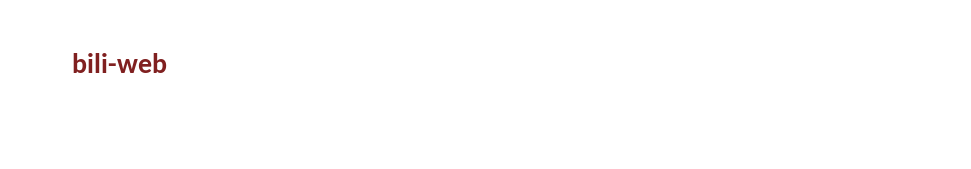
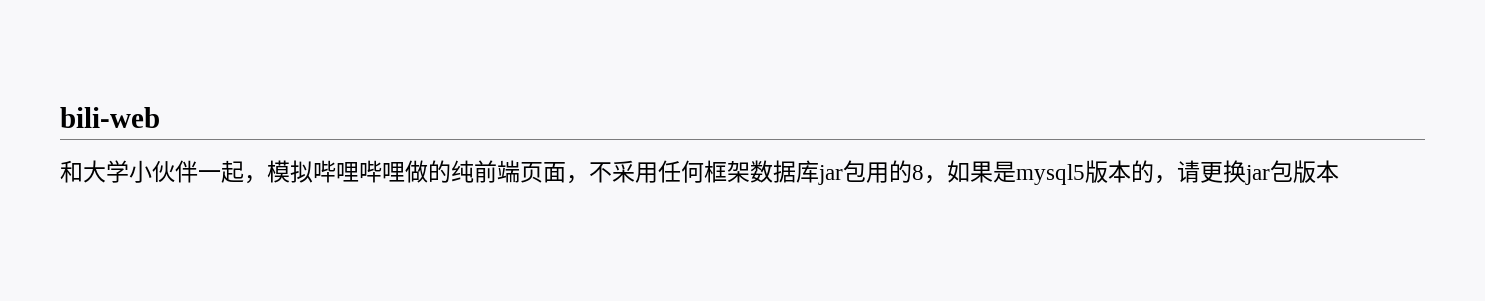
(167, 63) none -> [60,160,1339,185] // 和大学小伙伴一起，模拟哔哩哔哩做的纯前端页面，不采用任何框架数据库jar包用的8，如果是mysql5版本的，请更换jar包版本

